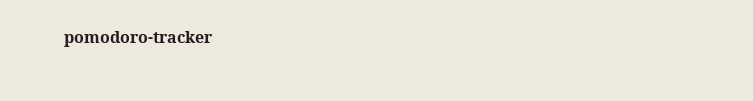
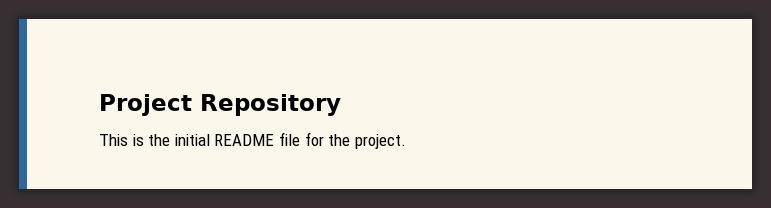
[64,31,213,47] pomodoro-tracker -> [99,94,341,116] [99,132,406,149] Project Repository // This is the initial README file for the project.

